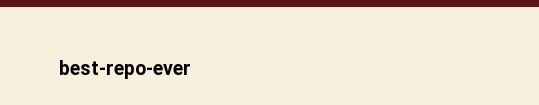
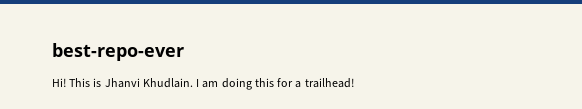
(191, 69) none -> [52,78,354,90] // Hi! This is Jhanvi Khudlain. I am doing this for a trailhead!

